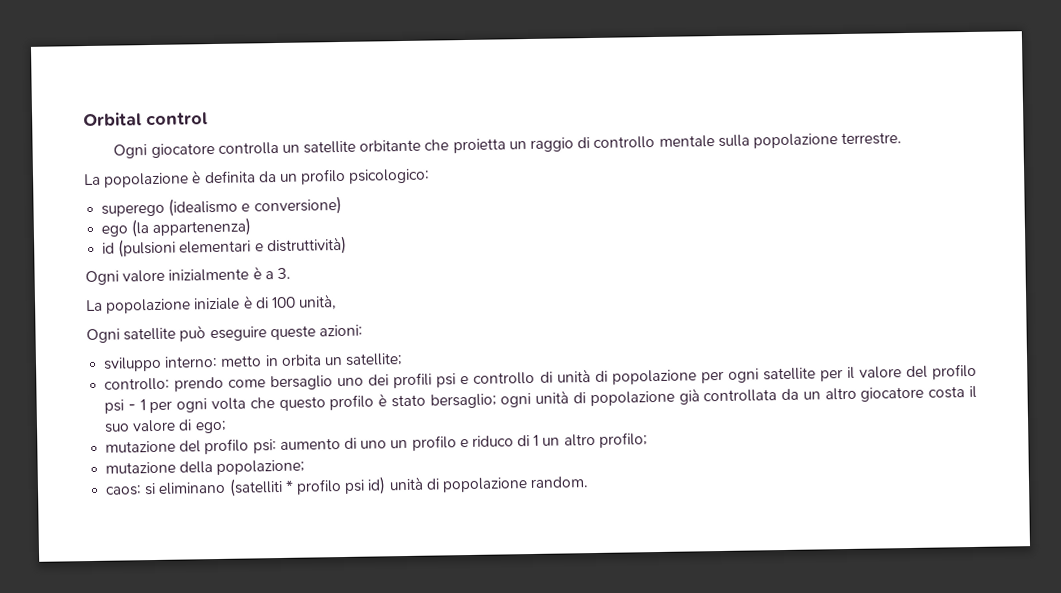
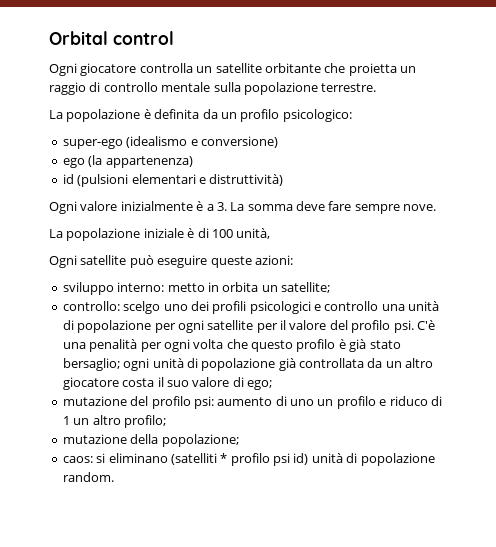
[101,203,166,217] superego -> [62,139,123,149] super-ego
(291, 273) none -> [230,201,437,214] La somma deve fare sempre nove.
[174,375,334,392] prendo come bersaglio -> [123,301,161,314] scelgo
[436,373,457,388] psi -> [249,301,311,314] psicologici
[539,371,553,383] di -> [381,304,405,311] una
[104,399,146,414] psi - 1 -> [393,320,435,333] [62,339,138,352] psi. C'è una penalità
(388, 400) none -> [349,339,367,352] già

